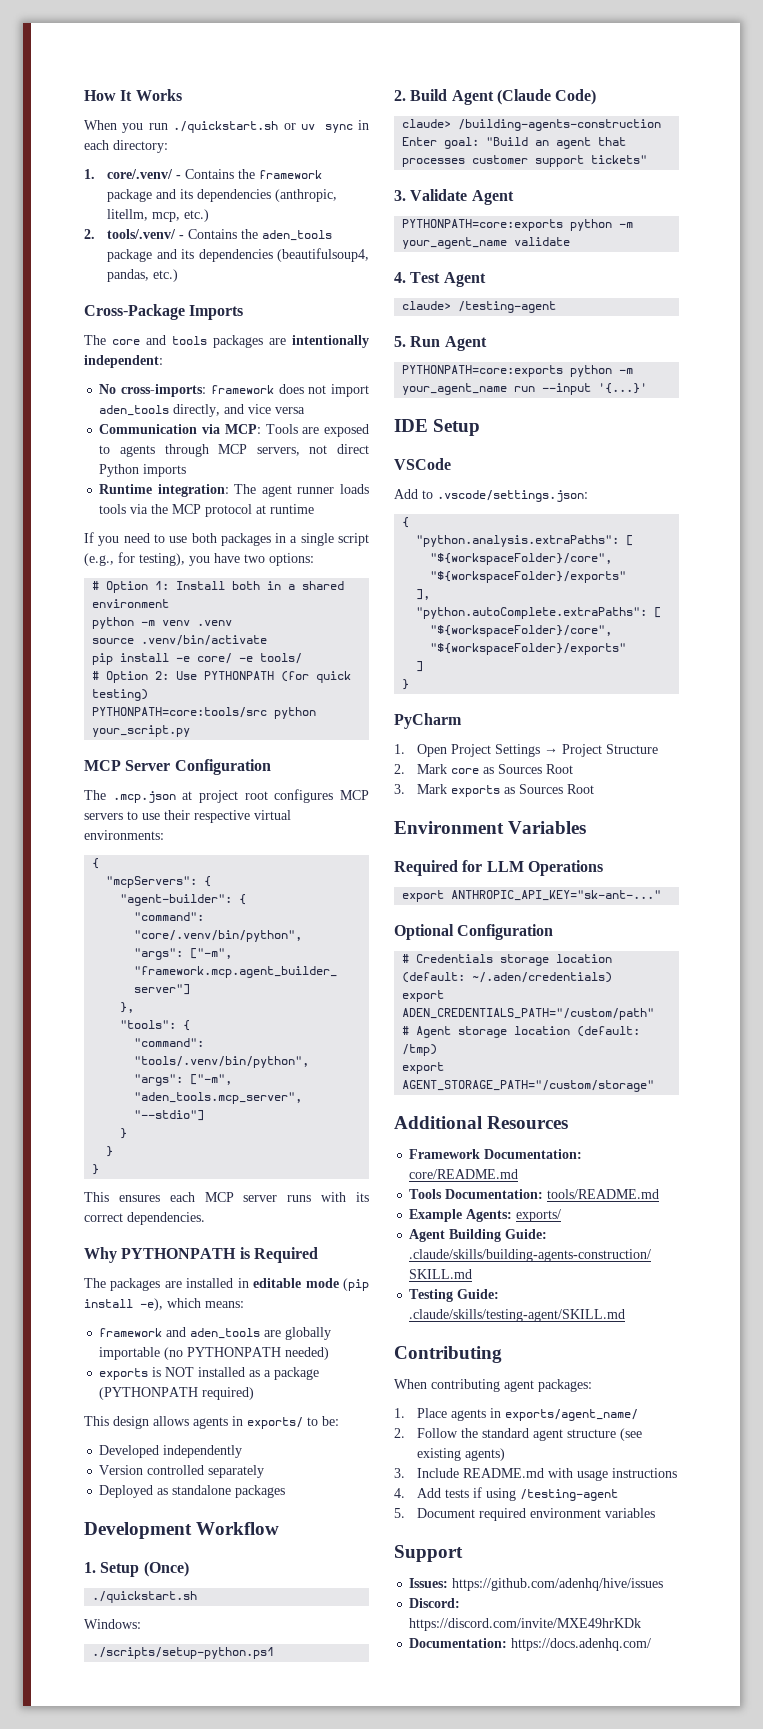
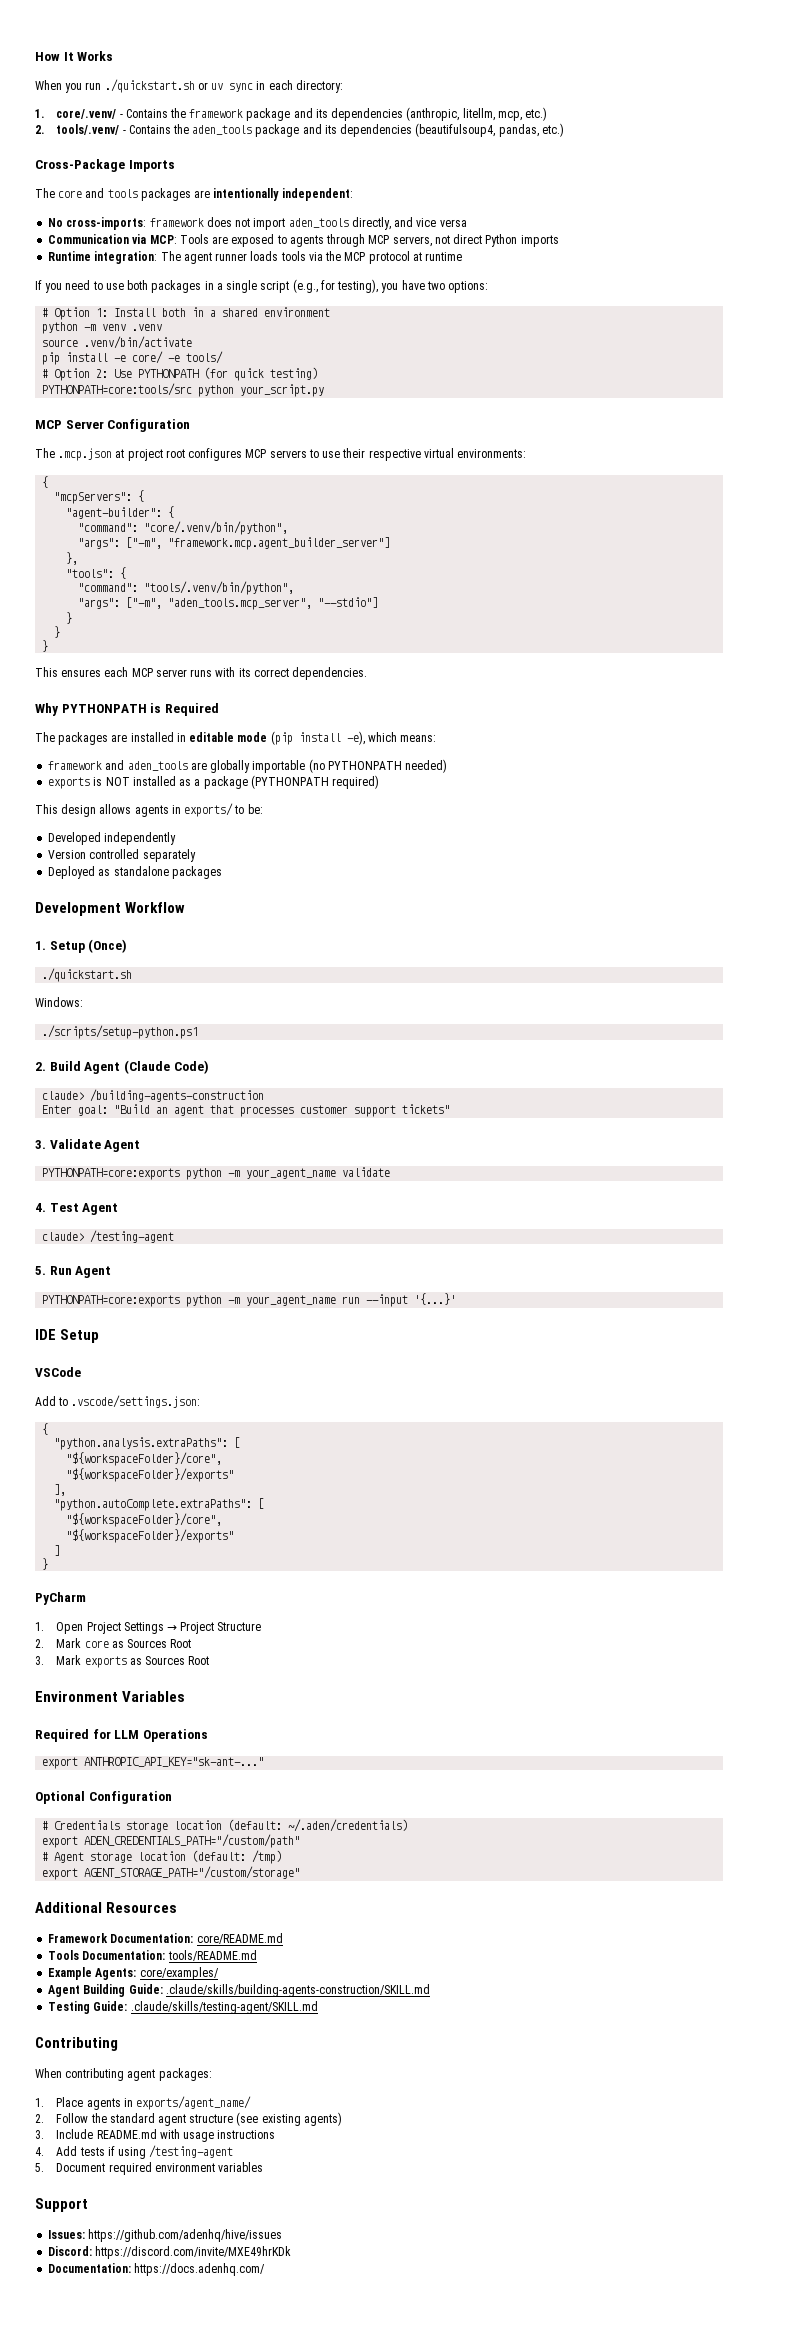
[516,1209,562,1222] exports/ -> [139,1967,219,1980] core/examples/

